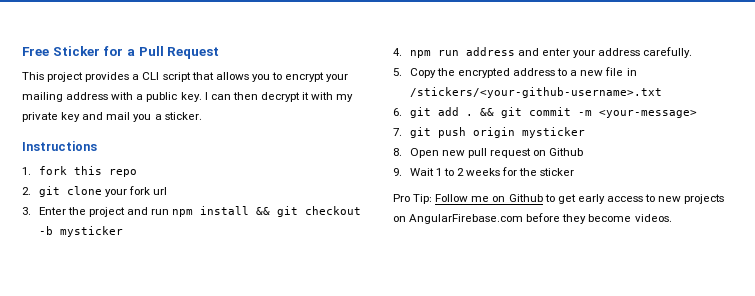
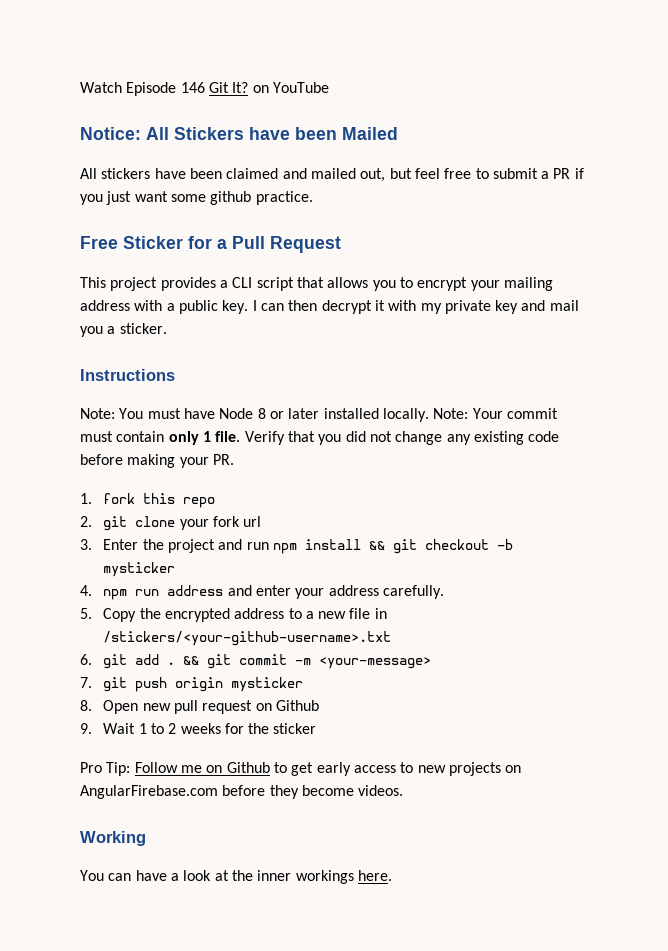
(22, 51) none -> [80,82,329,96] [80,127,398,140] [80,168,584,182] [80,191,313,205] Watch Episode 146 Git It? on YouTube // Notice: All Stickers have been Mailed // All stickers have been claimed and mailed out, but feel free to submit a PR if you just want some github practice. //
(97, 146) none -> [80,408,558,422] [80,431,560,445] [80,454,234,468] // Note: You must have Node 8 or later installed locally. Note: Your commit must contain only 1 file. Verify that you did not change any existing code before making your PR.
(672, 218) none -> [80,831,146,846] [80,870,392,884] // Working // You can have a look at the inner workings here.

